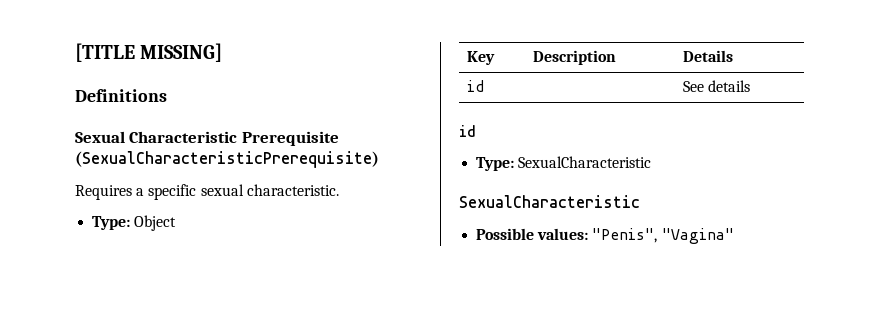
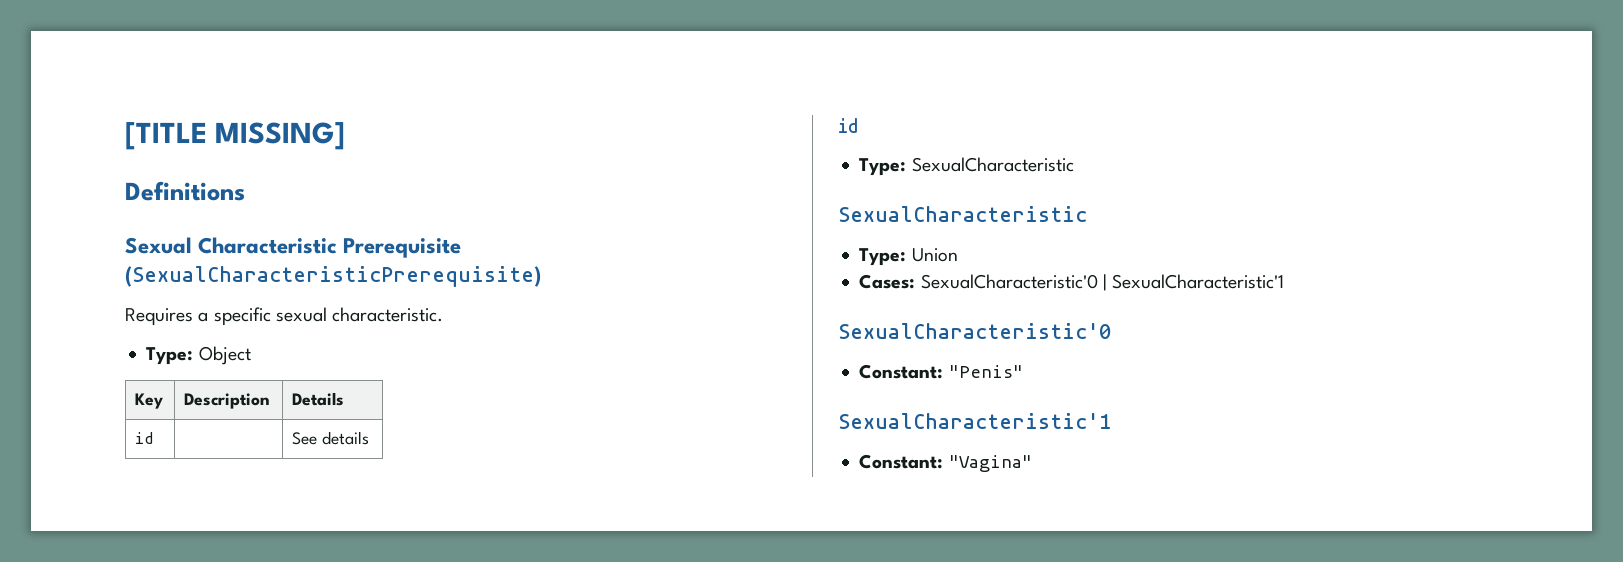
[476,228,658,243] Possible values: "Penis", -> [859,248,958,266] [859,274,1285,291] [838,323,1111,339] [859,364,1023,379] [838,413,1111,429] [859,454,944,469] Type: Union // Cases: SexualCharacteristic'0 | SexualCharacteristic'1 // SexualCharacteristic'0 // Constant: "Penis" // SexualCharacteristic'1 // Constant:

